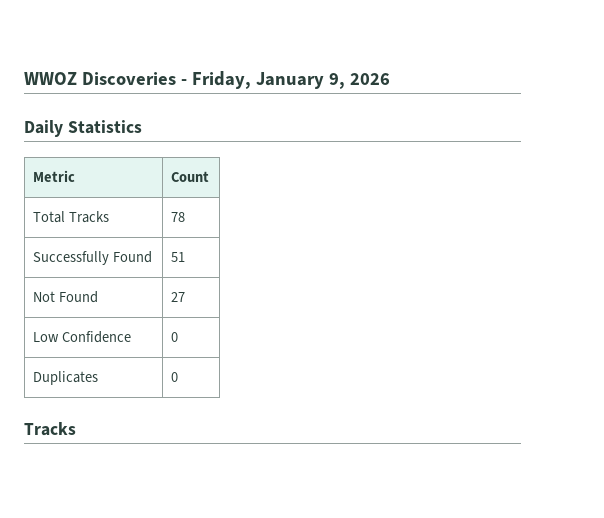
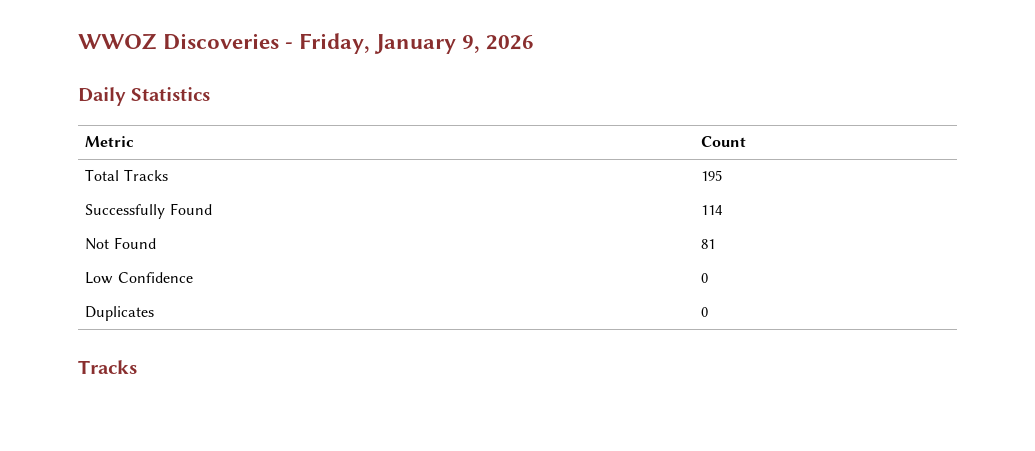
[170,212,185,222] 78 -> [701,170,723,181] 195
[170,252,185,262] 51 -> [701,205,724,215] 114
[170,292,185,302] 27 -> [701,239,716,249] 81

